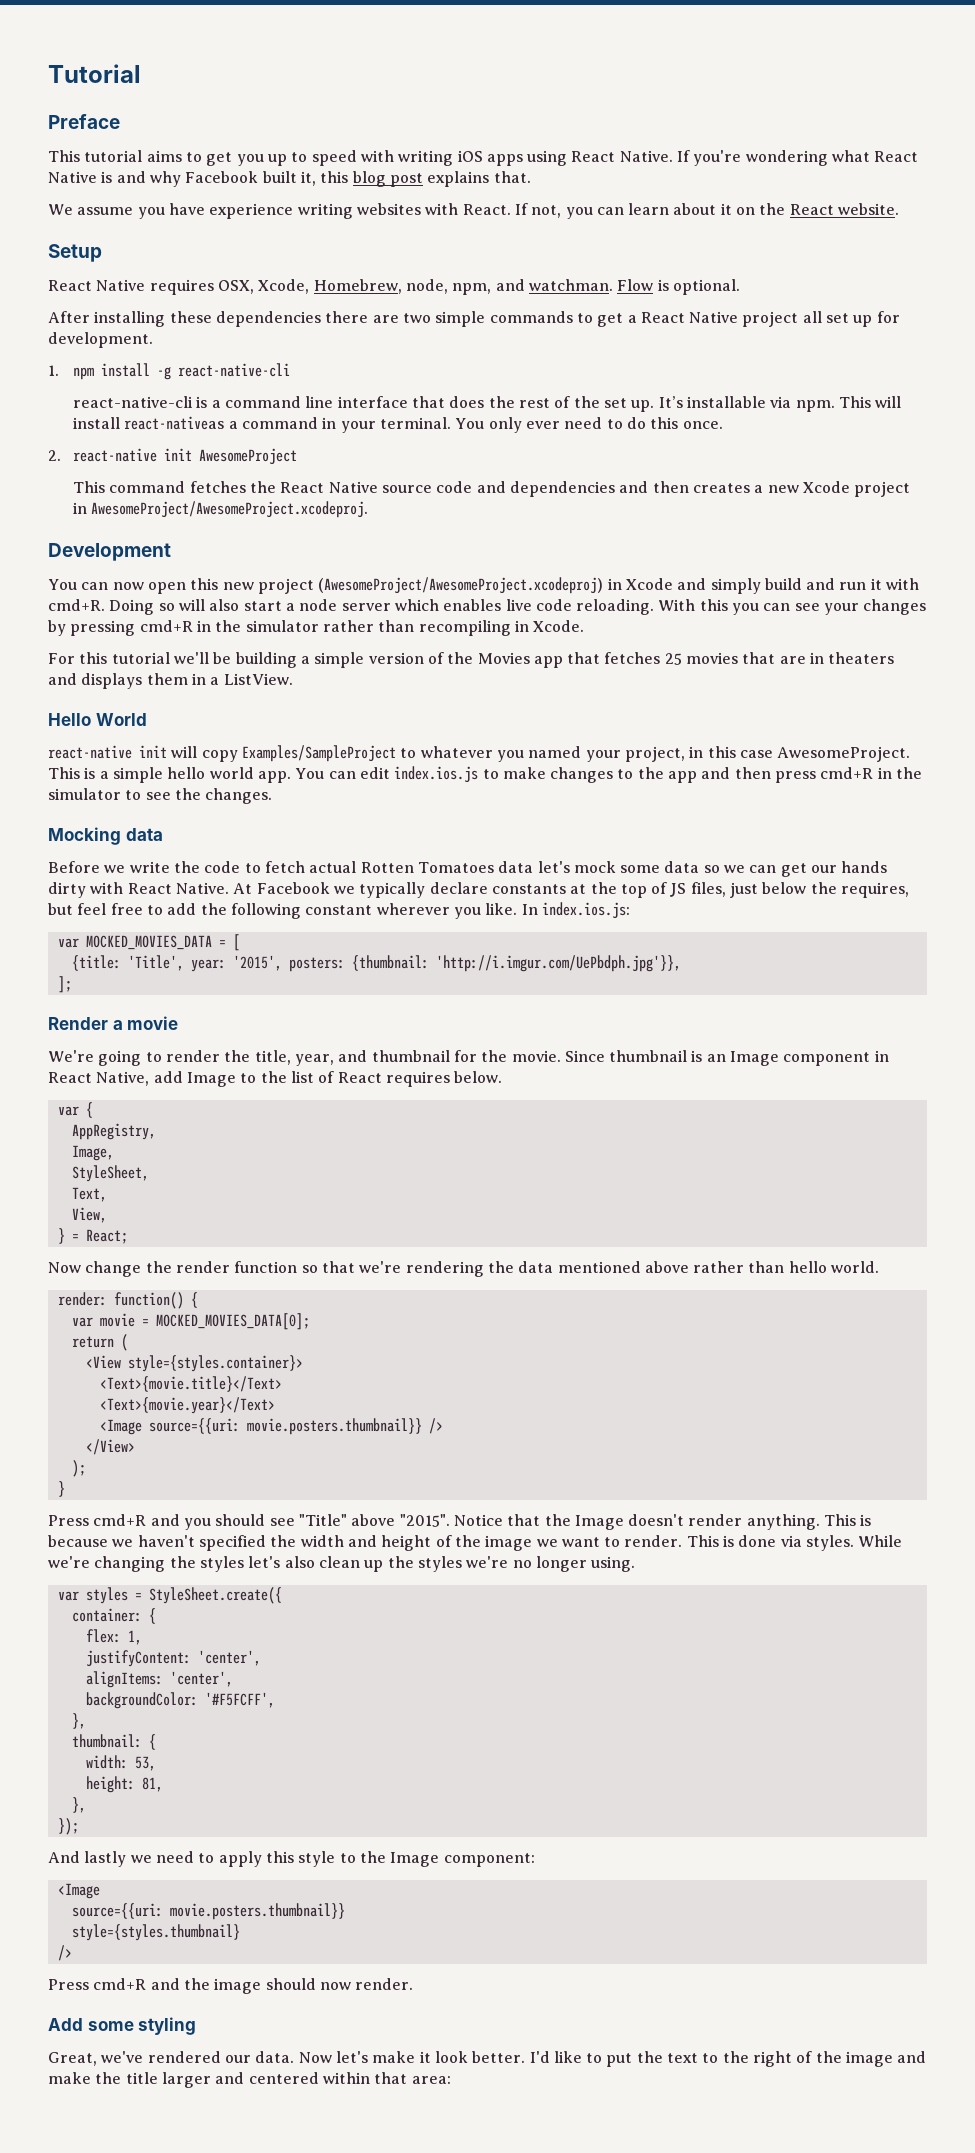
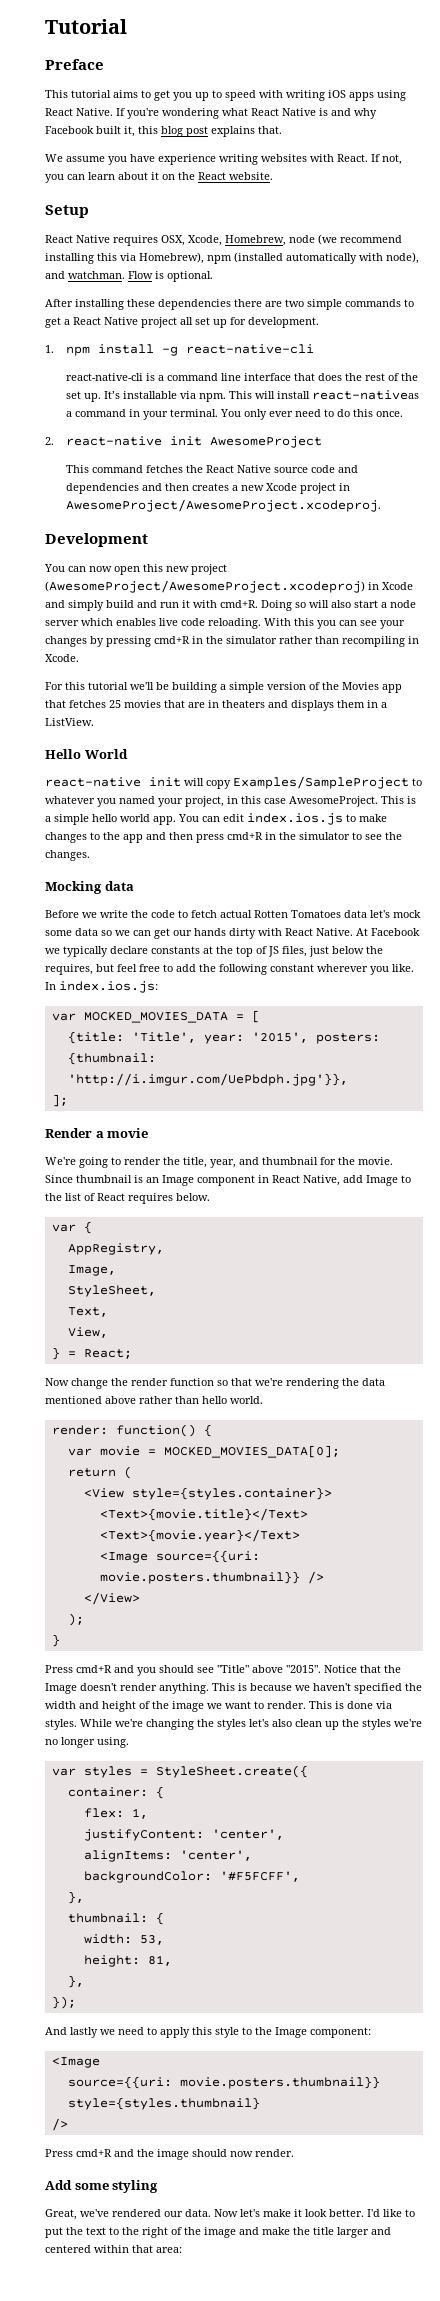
[405,279,492,295] node, npm, -> [289,234,402,245] [45,252,419,264] node (we recommend installing this via Homebrew), npm (installed automatically with node),

